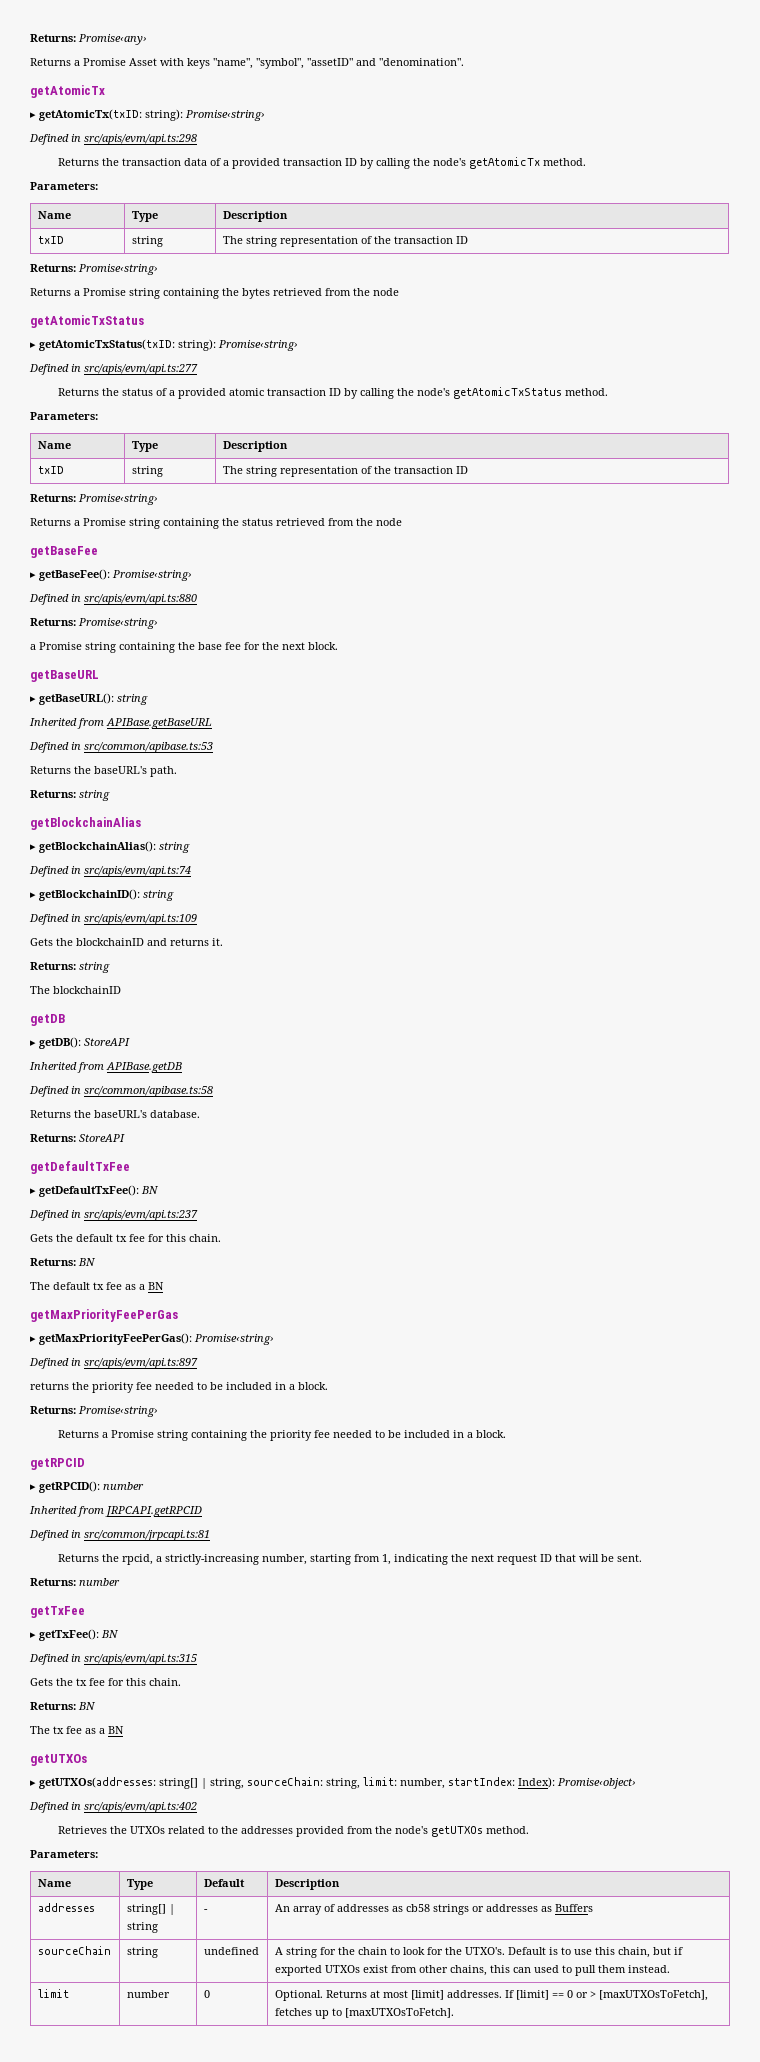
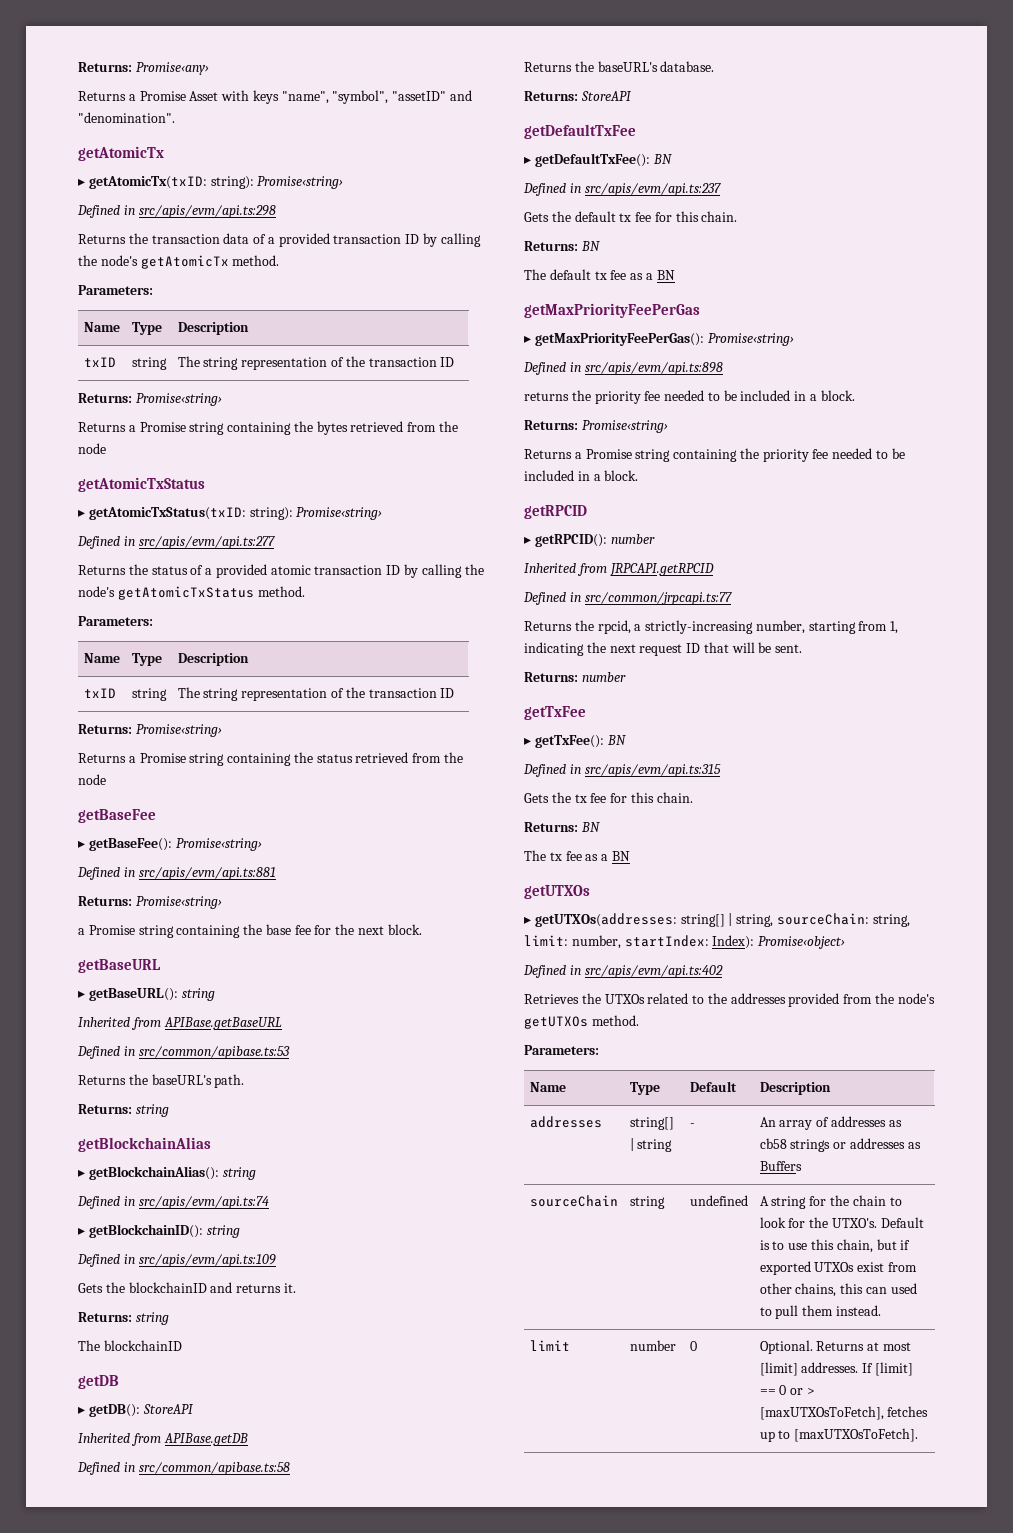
[84,594,197,605] src/apis/evm/api.ts:880 -> [138,867,276,880] src/apis/evm/api.ts:881
[84,1358,198,1369] src/apis/evm/api.ts:897 -> [584,362,723,375] src/apis/evm/api.ts:898
[84,1530,210,1541] src/common/jrpcapi.ts:81 -> [584,592,732,605] src/common/jrpcapi.ts:77

